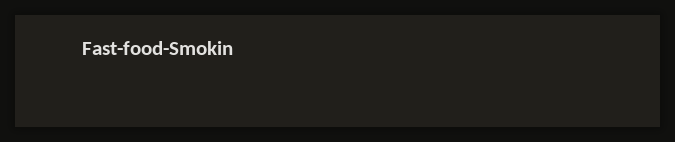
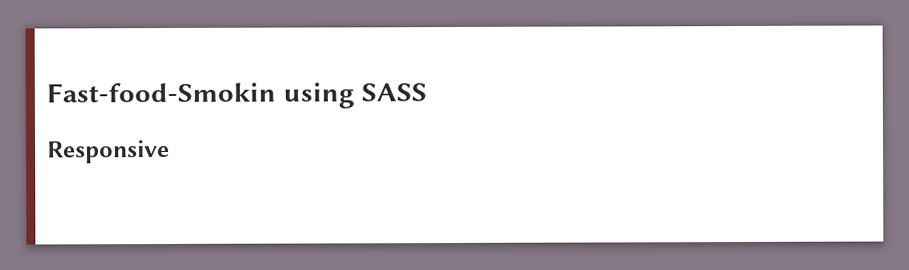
(233, 48) none -> [282,82,428,109] [47,139,170,164] using SASS // Responsive

